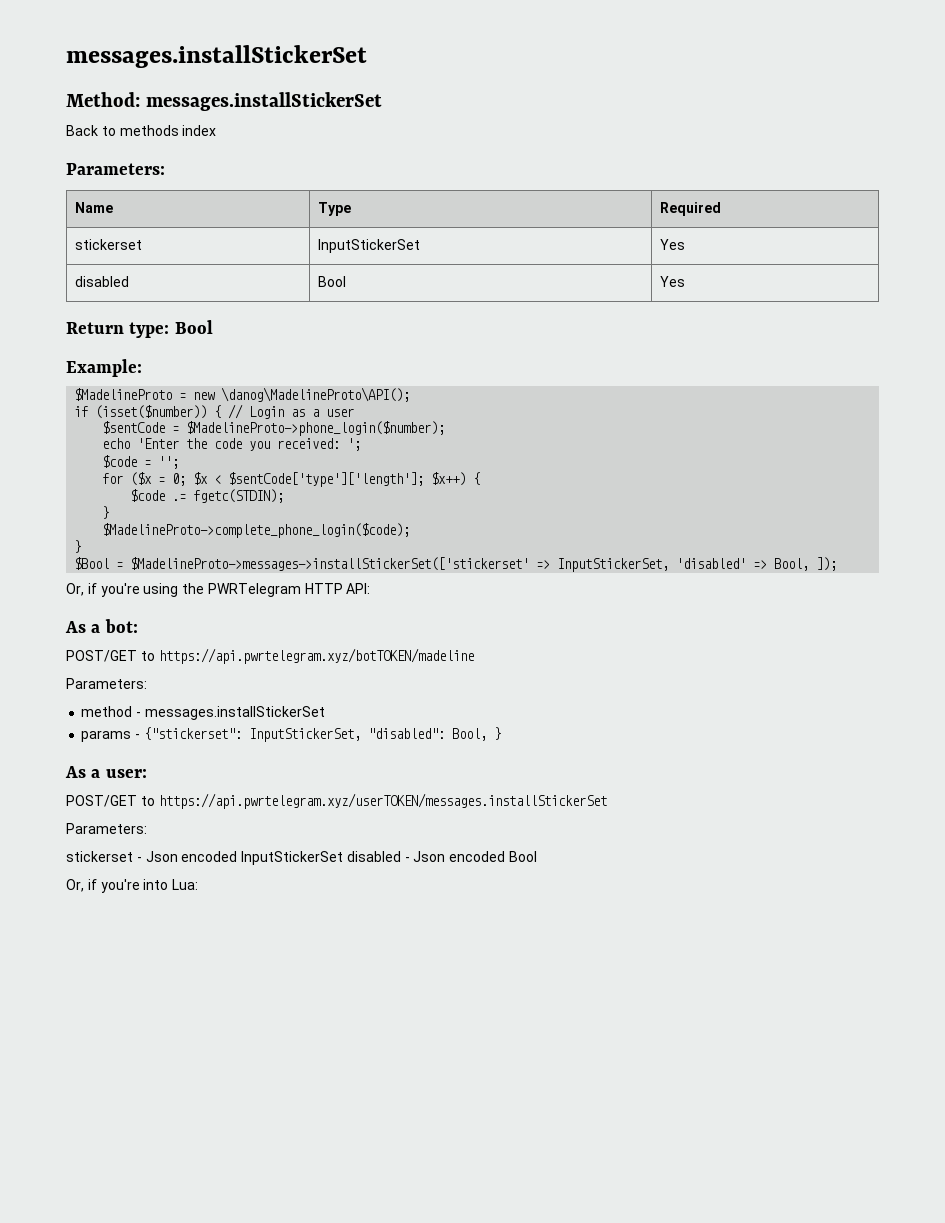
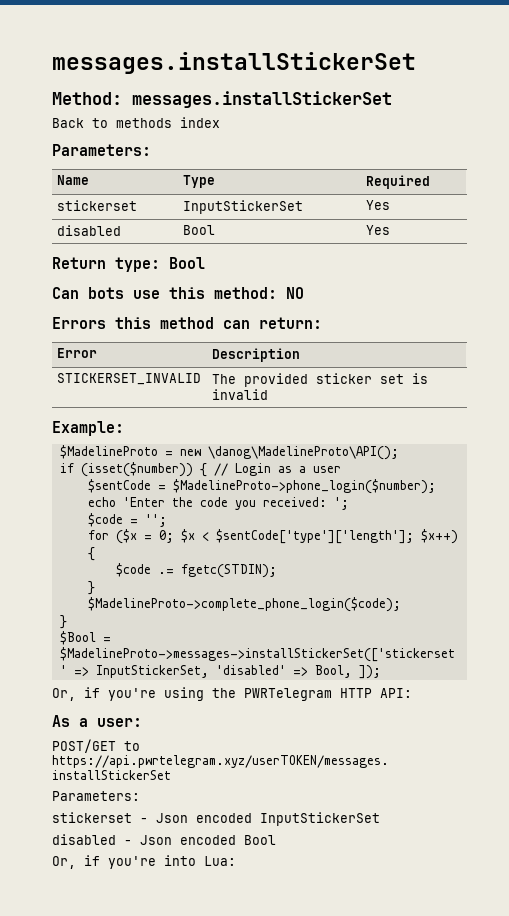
(213, 327) none -> [52,287,304,299] [52,317,322,329] [57,348,98,358] [212,348,301,362] [57,373,202,385] [212,373,429,387] [212,389,269,400] // Can bots use this method: NO // Errors this method can return: // Error | Description // STICKERSET_INVALID | The provided sticker set is invalid
[65,619,138,633] [66,648,474,664] [66,678,147,689] [81,706,325,720] [81,727,501,742] // As a bot: // POST/GET to https://api.pwrtelegram.xyz/botTOKEN/madeline // Parameters: // method - messages.installStickerSet // params - {"stickerset": InputStickerSet, "disabled": Bool, } -> (412, 693) none
(344, 858) none -> (380, 819) //

